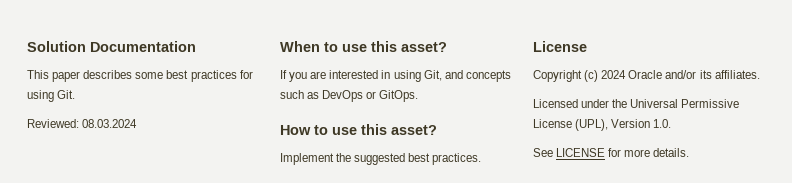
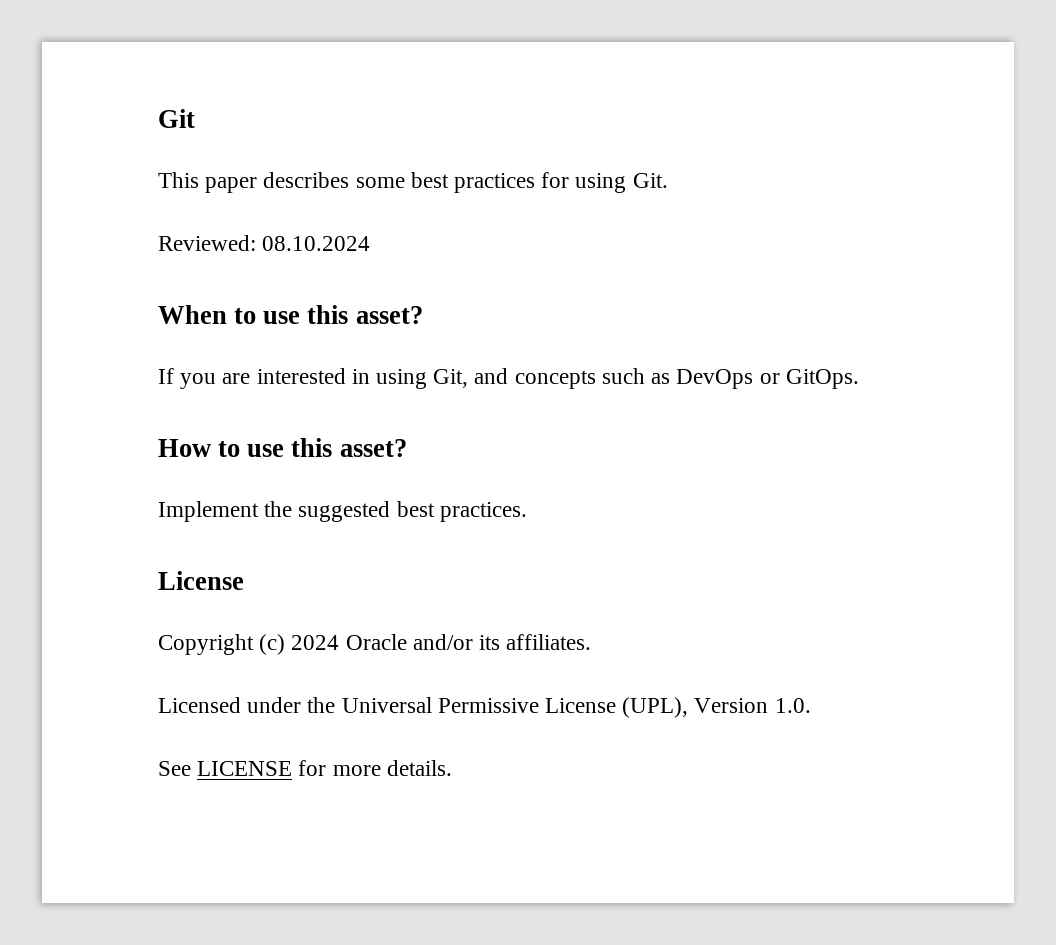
[27,41,196,52] Solution Documentation -> [158,109,195,128] Git
[82,119,138,128] 08.03.2024 -> [262,236,371,251] 08.10.2024

